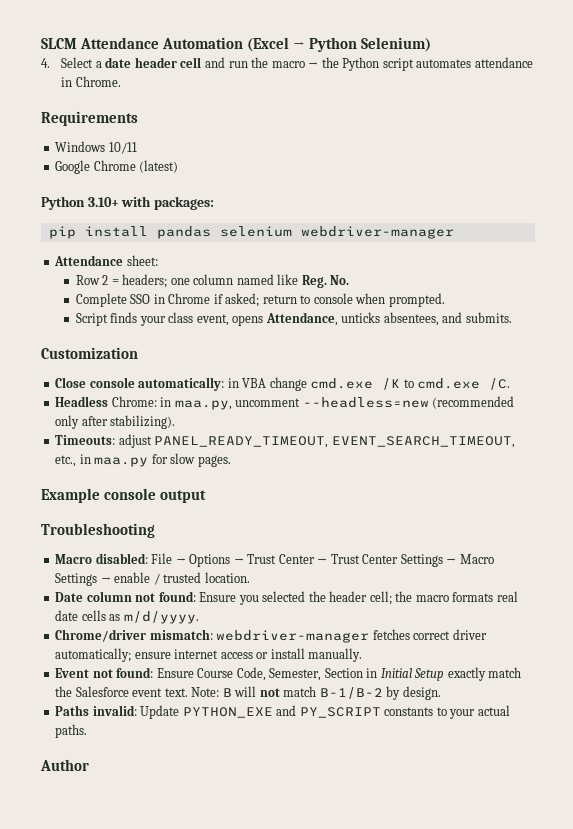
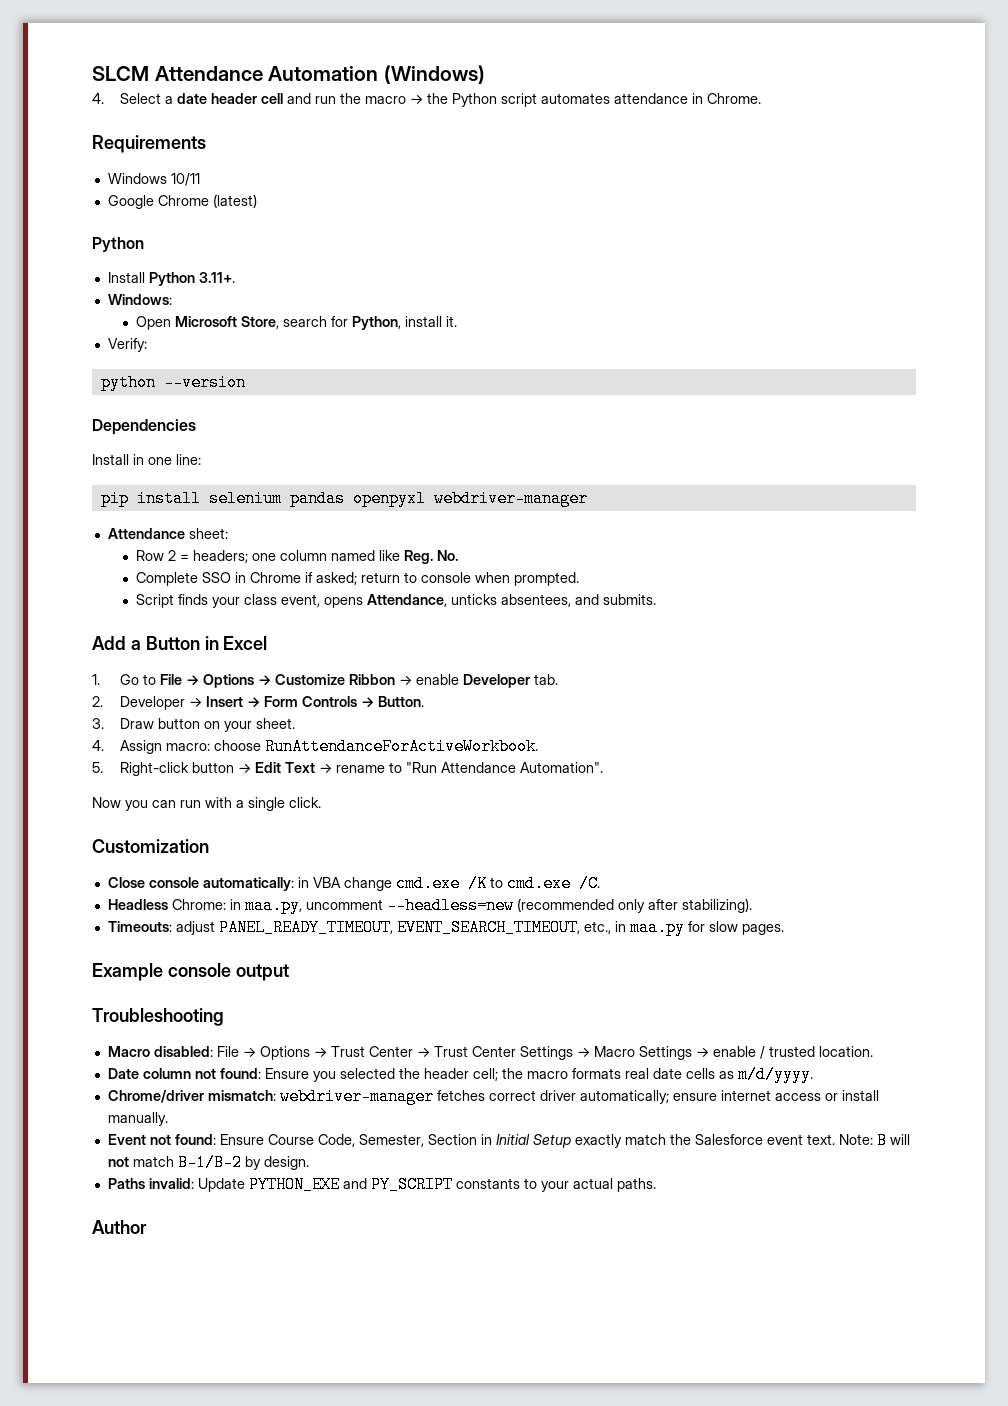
[247,37,432,52] (Excel → Python Selenium) -> [383,65,485,84] (Windows)
[87,196,214,210] 3.10+ with packages: -> [107,272,235,286] [107,294,172,305] [135,316,457,330] [107,338,147,352] [100,374,246,391] [92,419,196,435] [92,454,201,465] // Install Python 3.11+. // Windows: // Open Microsoft Store, search for Python, install it. // Verify: // python --version // Dependencies // Install in one line:
[156,226,292,239] pandas selenium -> [208,490,426,507] selenium pandas openpyxl
(512, 317) none -> [92,636,268,650] [92,674,558,688] [92,696,424,710] [92,718,295,732] [92,738,538,755] [92,762,603,776] [92,797,321,811] // Add a Button in Excel // 1. Go to File → Options → Customize Ribbon → enable Developer tab. // 2. Developer → Insert → Form Controls → Button. // 3. Draw button on your sheet. // 4. Assign macro: choose RunAttendanceForActiveWorkbook. // 5. Right-click button → Edit Text → rename to "Run Attendance Automation". // Now you can run with a single click.

